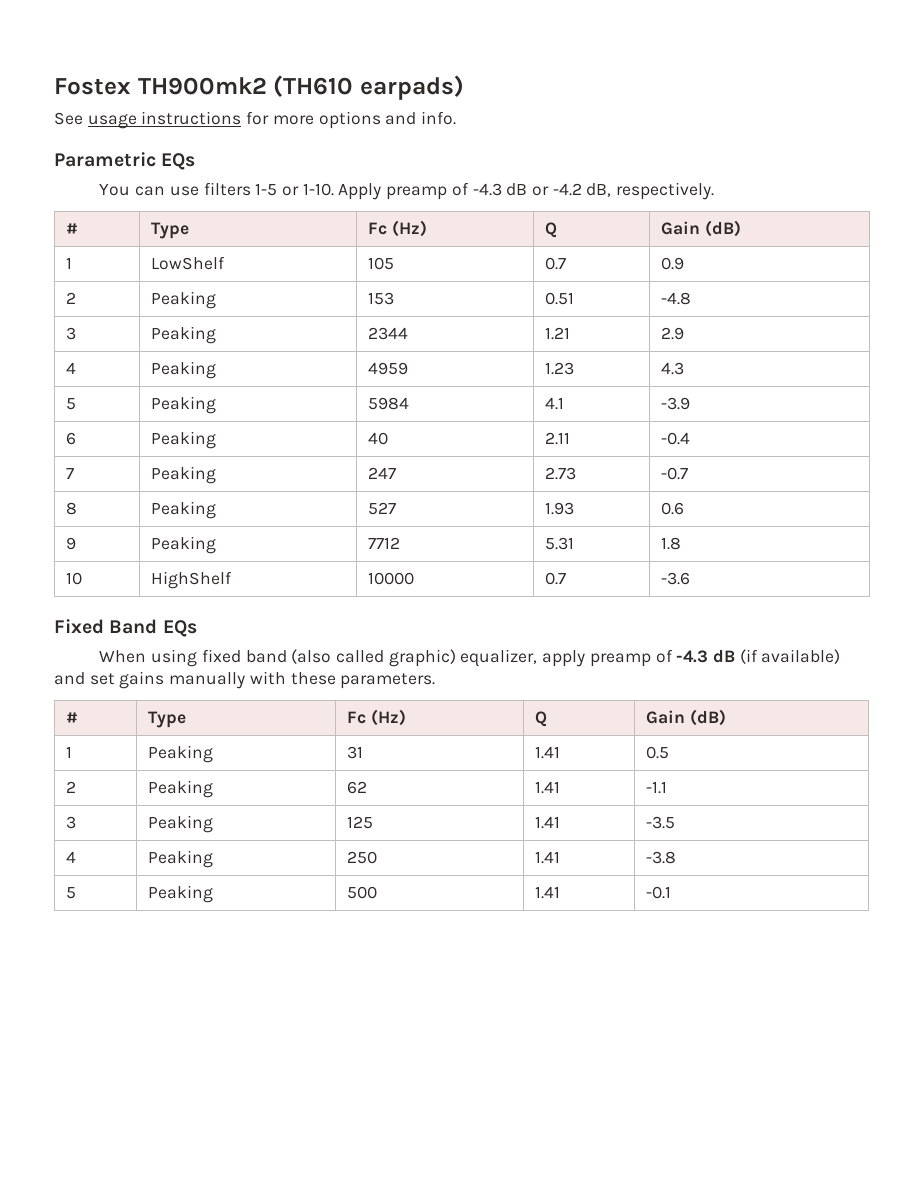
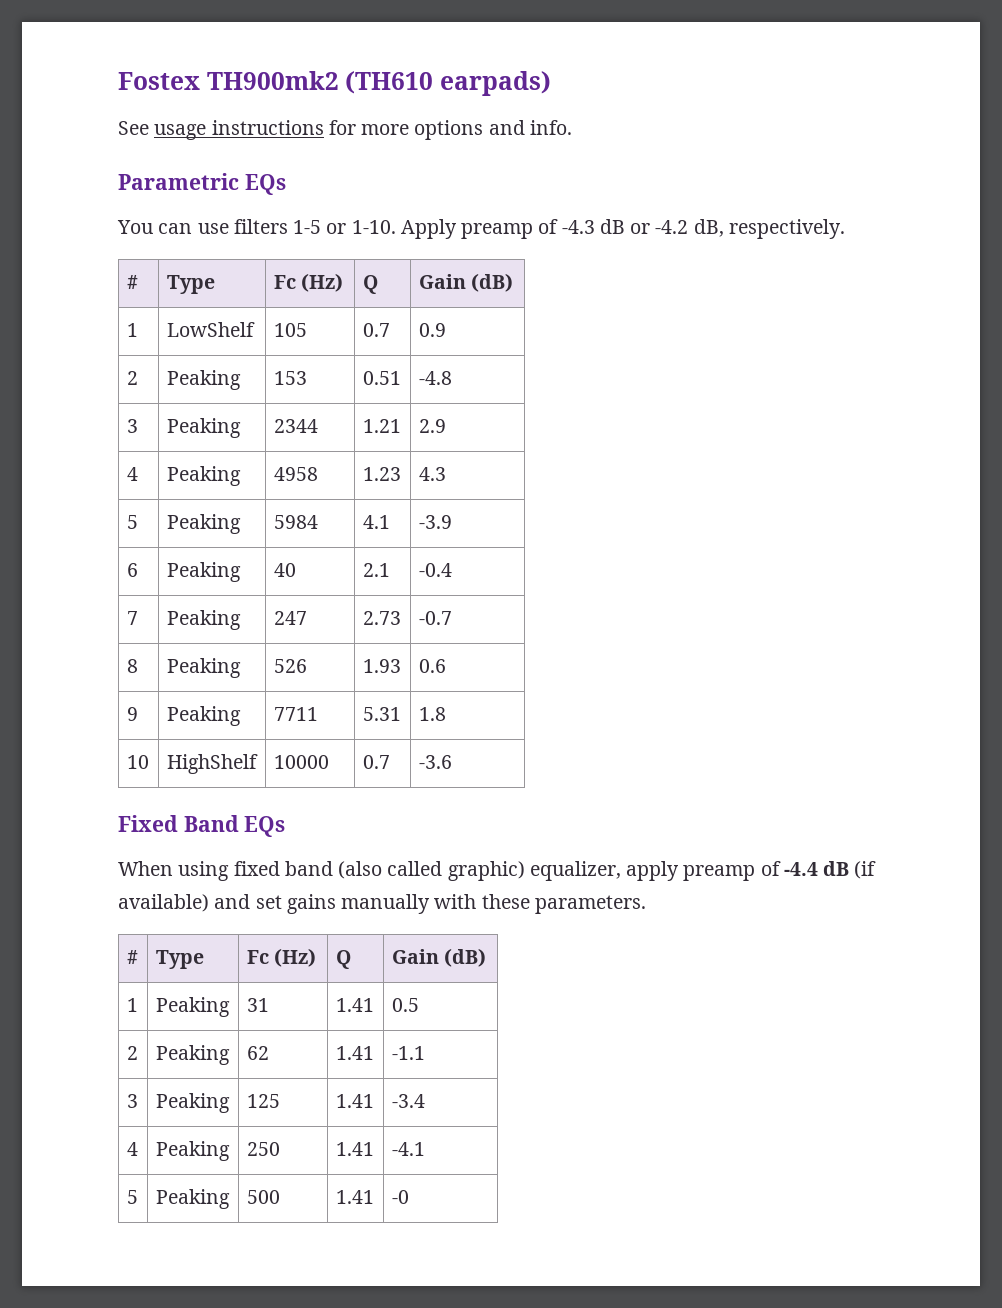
[368,362,409,375] 4959 -> [273,467,318,481] 4958
[545,432,571,445] 2.11 -> [362,563,390,577] 2.1
[368,502,397,515] 527 -> [273,659,307,673] 526
[368,537,401,549] 7712 -> [273,707,318,721] 7711
[676,650,709,663] -4.3 -> [783,862,818,876] -4.4
[646,816,676,829] -3.5 -> [391,1094,425,1108] -3.4
[646,851,677,864] -3.8 -> [391,1142,425,1156] -4.1
[646,886,672,899] -0.1 -> [391,1190,409,1204] -0

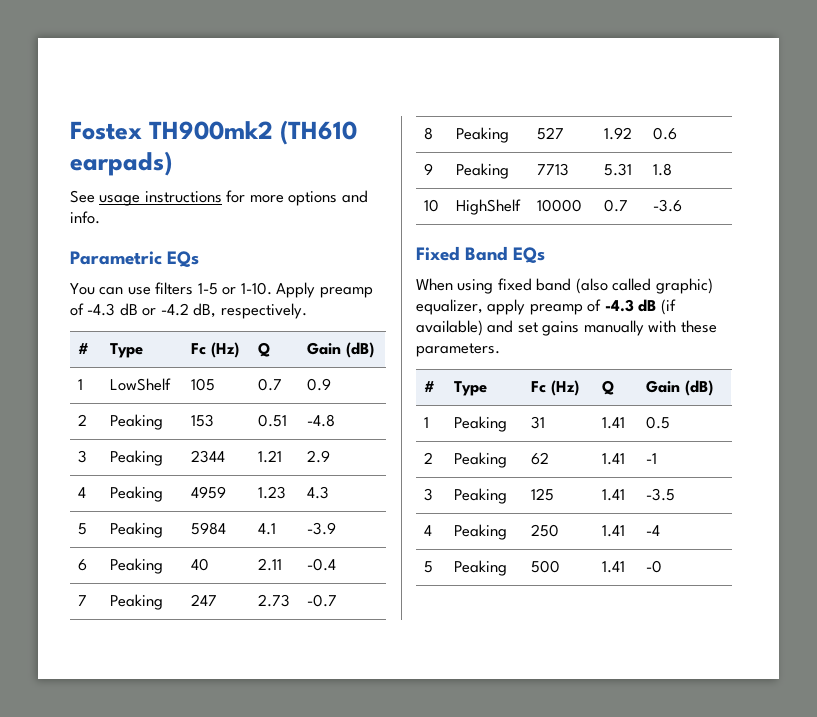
[273,467,318,481] 4958 -> [191,486,227,499] 4959
[362,563,390,577] 2.1 -> [258,558,283,571] 2.11
[273,659,307,673] [362,659,401,673] 526 | 1.93 -> [537,127,565,140] [604,127,633,140] 527 | 1.92
[273,707,318,721] 7711 -> [537,163,570,176] 7713
[783,862,818,876] -4.4 -> [604,299,634,312] -4.3
[391,1046,425,1060] -1.1 -> [646,453,658,464] -1
[391,1094,425,1108] -3.4 -> [646,488,676,501] -3.5
[391,1142,425,1156] -4.1 -> [646,525,661,536] -4

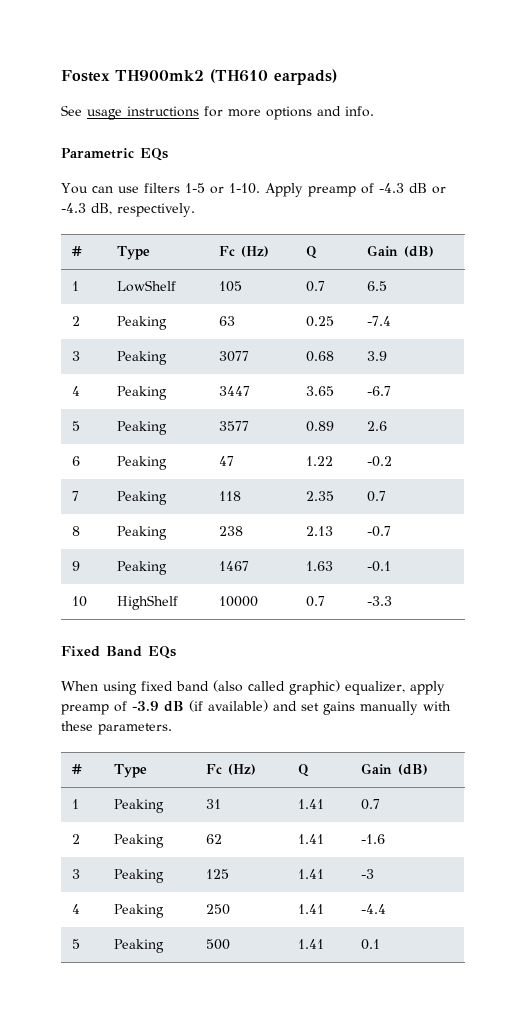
[160,303,189,316] -4.2 -> [61,203,86,213] -4.3
[307,378,332,391] [78,414,88,426] [110,414,164,430] [191,414,215,427] [258,414,288,427] [307,414,336,427] [78,450,88,463] [110,450,164,466] [191,450,226,463] [258,450,283,463] [307,450,331,463] [78,487,87,498] [110,486,164,502] [191,486,227,499] [258,486,287,499] [307,486,330,499] [78,523,88,535] [110,522,164,538] [191,522,227,535] [258,523,277,535] [307,522,337,535] 0.9 // 2 | Peaking | 153 | 0.51 | -4.8 // 3 | Peaking | 2344 | 1.21 | 2.9 // 4 | Peaking | 4959 | 1.23 | 4.3 // 5 | Peaking | 5984 | 4.1 | -3.9 -> [366,281,387,291] [71,316,80,326] [116,316,167,330] [218,316,235,326] [305,316,334,327] [366,316,391,326] [71,351,80,361] [116,351,167,365] [218,351,249,362] [305,351,334,362] [366,351,387,361] [71,386,80,396] [116,386,167,400] [218,386,250,396] [305,386,334,396] [366,386,391,396] [71,421,80,431] [116,421,167,435] [218,421,249,431] [305,421,334,432] [366,421,387,431] 6.5 // 2 | Peaking | 63 | 0.25 | -7.4 // 3 | Peaking | 3077 | 0.68 | 3.9 // 4 | Peaking | 3447 | 3.65 | -6.7 // 5 | Peaking | 3577 | 0.89 | 2.6
[191,558,210,571] [258,558,283,571] [307,558,337,571] 40 | 2.11 | -0.4 -> [218,456,234,466] [305,456,333,466] [366,456,392,467] 47 | 1.22 | -0.2
[191,594,218,606] [258,594,291,607] [307,594,338,607] 247 | 2.73 | -0.7 -> [218,491,241,501] [305,491,334,501] [366,491,386,502] 118 | 2.35 | 0.7
[537,127,565,140] [604,127,633,140] [653,127,678,140] 527 | 1.92 | 0.6 -> [218,526,243,536] [305,526,333,536] [366,526,391,537] 238 | 2.13 | -0.7
[537,163,570,176] [604,163,633,176] [653,163,673,176] 7713 | 5.31 | 1.8 -> [218,561,249,571] [305,561,333,571] [366,561,391,572] 1467 | 1.63 | -0.1
[653,199,683,212] -3.6 -> [366,596,392,606] -3.3
[604,299,634,312] -4.3 -> [132,701,159,711] -3.9
[646,416,671,429] 0.5 -> [360,799,380,810] 0.7
[646,453,658,464] -1 -> [360,834,385,844] -1.6
[646,488,676,501] -3.5 -> [360,869,374,879] -3
[646,525,661,536] -4 -> [360,904,386,914] -4.4
[646,560,663,573] -0 -> [360,939,380,950] 0.1

